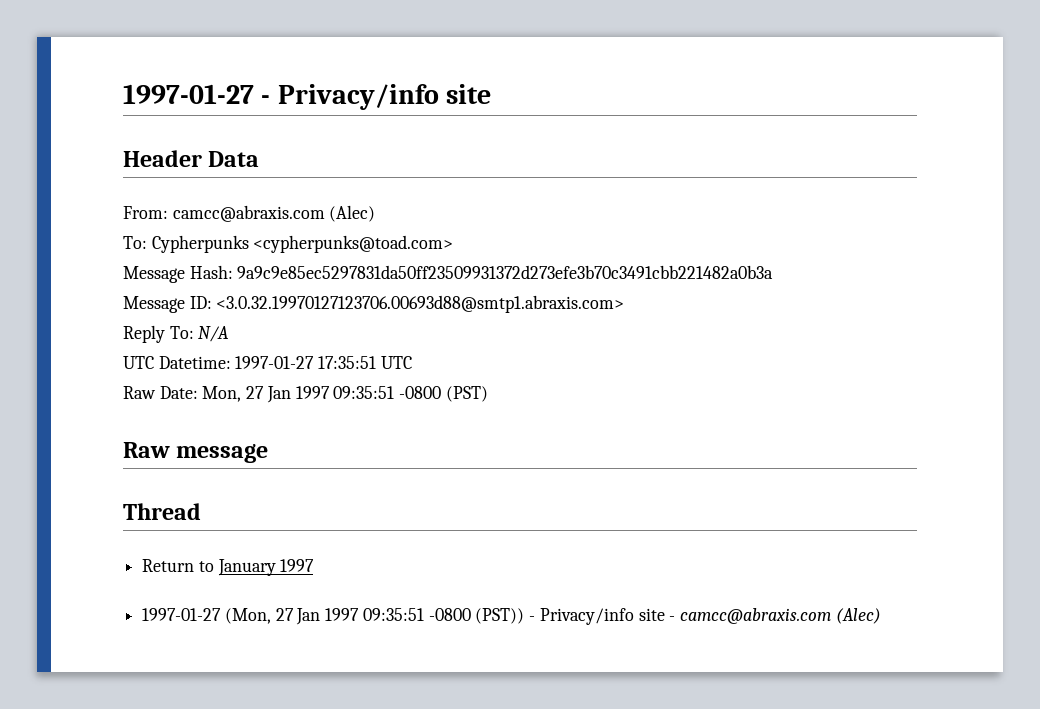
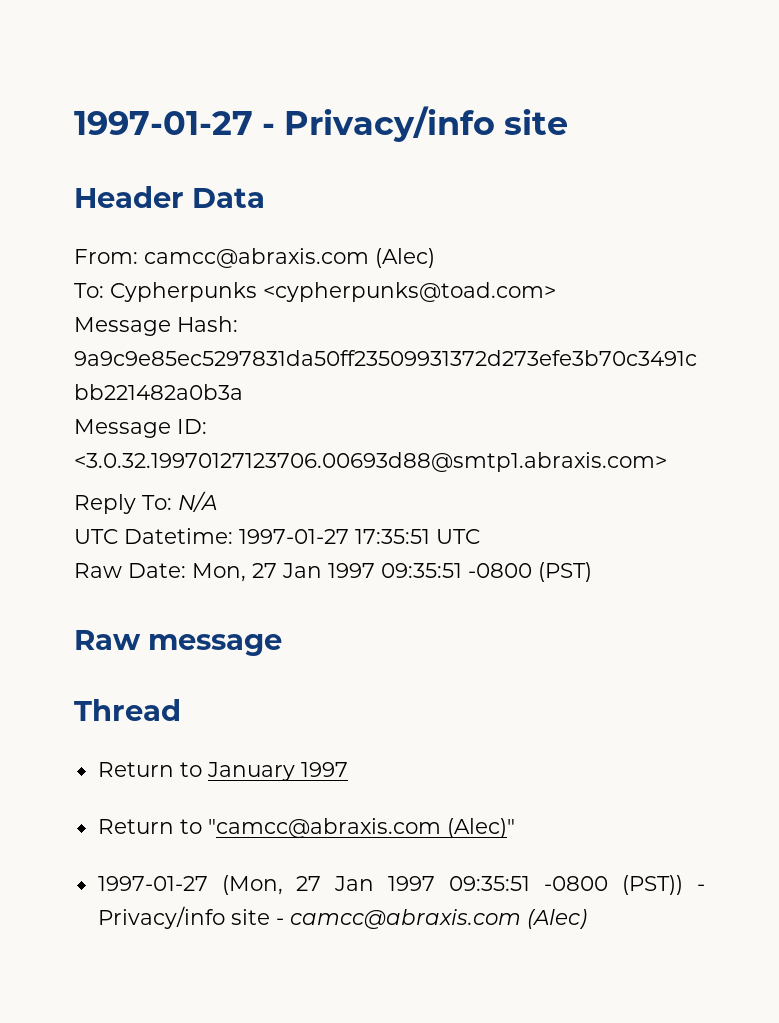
(315, 565) none -> [97,818,515,838] // Return to "camcc@abraxis.com (Alec)"

